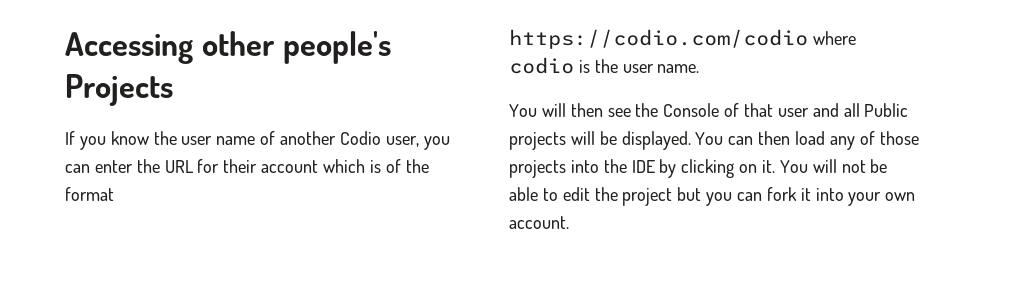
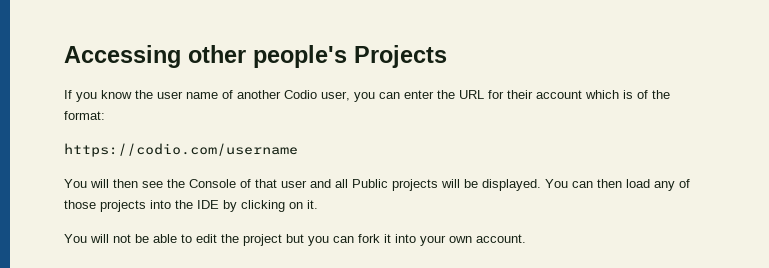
[65,187,114,201] [509,29,856,49] [509,57,700,74] format // https://codio.com/codio where codio is the user name. -> [64,111,105,120] [64,143,298,157] format: // https://codio.com/username
(776, 166) none -> (318, 204) //

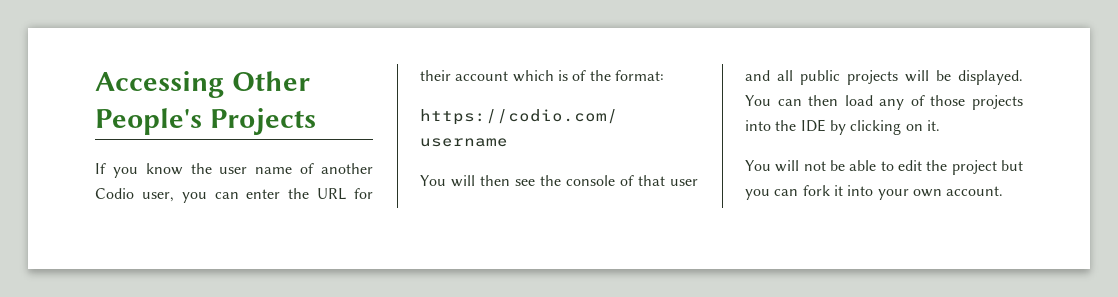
[188,45,347,68] other people's -> [231,71,310,91] [95,108,202,135] Other People's
[189,179,236,188] Console -> [566,175,615,186] console
[352,179,388,188] Public -> [800,70,840,85] public

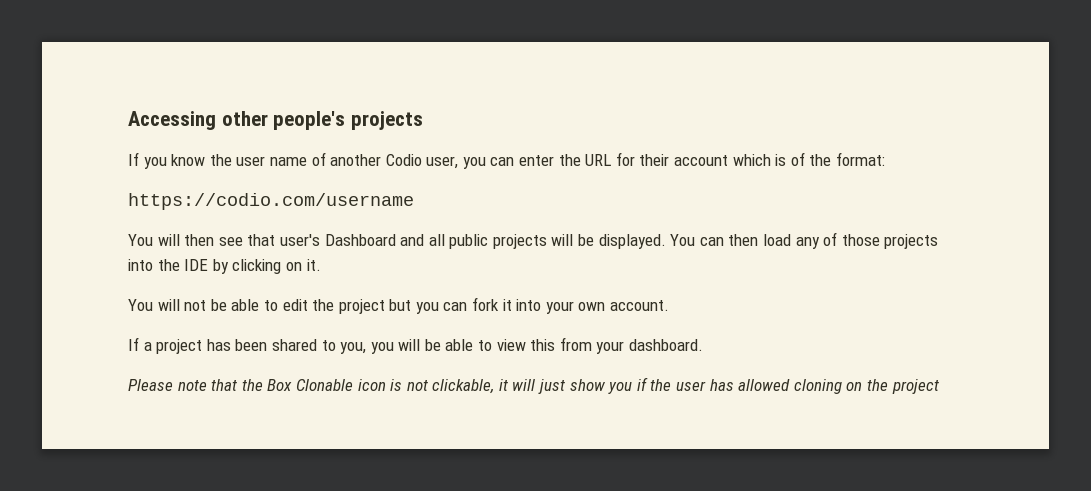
[231,71,310,91] [95,108,316,135] Other People's Projects -> [221,111,423,130] other people's projects
[540,175,698,186] the console of that user -> [247,234,396,246] that user's Dashboard
(1004, 191) none -> [128,337,704,354] [128,377,939,394] // If a project has been shared to you, you will be able to view this from your dashboard. // Please note that the Box Clonable icon is not clickable, it will just show you if the user has allowed cloning on the project

